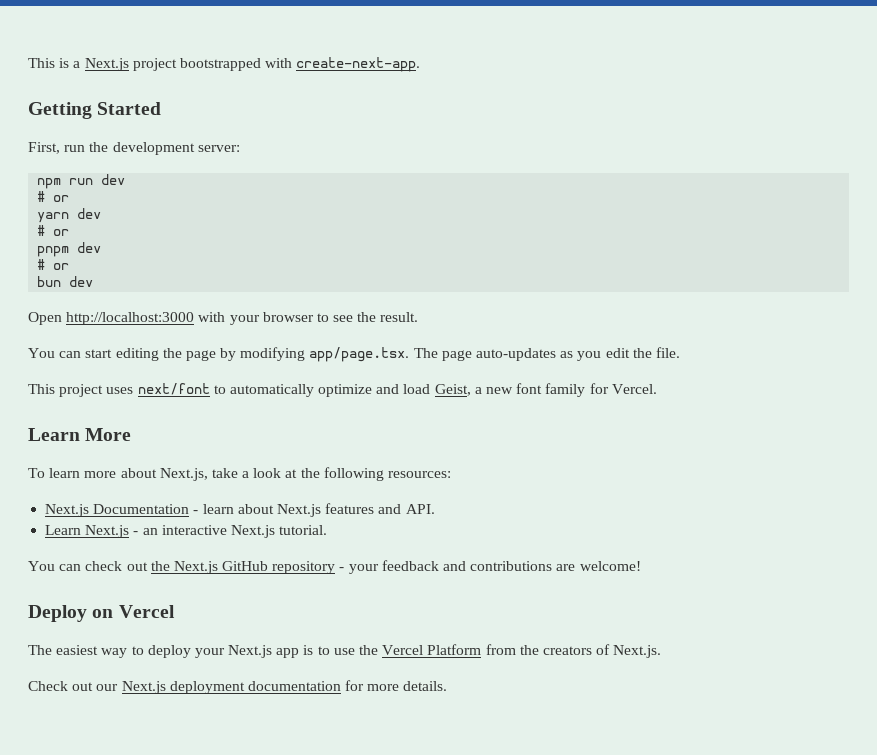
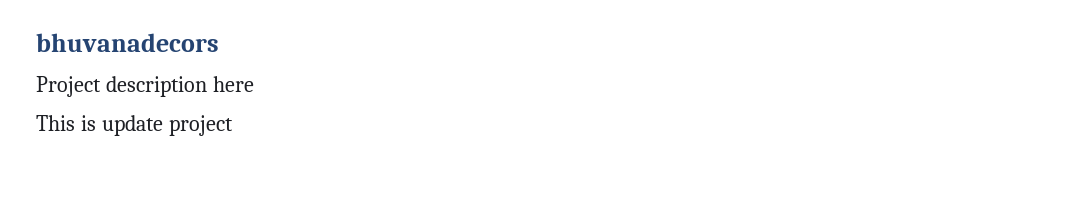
[28,57,421,72] [28,102,162,119] [28,142,240,155] [37,174,126,189] [37,191,70,202] [37,208,102,223] [37,225,70,236] [37,242,102,257] [37,259,70,270] [37,276,94,287] [28,312,419,325] [28,347,680,362] [28,383,657,397] [28,428,132,441] [28,467,452,481] [45,503,435,517] [45,525,328,538] [28,560,641,574] [28,605,175,622] [28,644,662,658] [28,680,448,694] This is a Next.js project bootstrapped with create-next-app. // Getting Started // First, run the development server: // npm run dev // # or // yarn dev // # or // pnpm dev // # or // bun dev // Open http://localhost:3000 with your browser to see the result. // You can start editing the page by modifying app/page.tsx. The page auto-updates as you edit the file. // This project uses next/font to automatically optimize and load Geist, a new font family for Vercel. // Learn More // To learn more about Next.js, take a look at the following resources: // Next.js Documentation - learn about Next.js features and API. // Learn Next.js - an interactive Next.js tutorial. // You can check out the Next.js GitHub repository - your feedback and contributions are welcome! // Deploy on Vercel // The easiest way to deploy your Next.js app is to use the Vercel Platform from the creators of Next.js. // Check out our Next.js deployment documentation for more details. -> [36,33,219,52] [36,76,254,97] [36,115,233,136] bhuvanadecors // Project description here // This is update project

